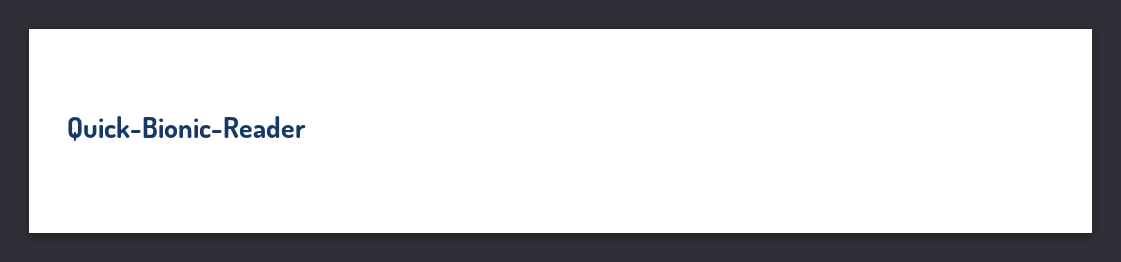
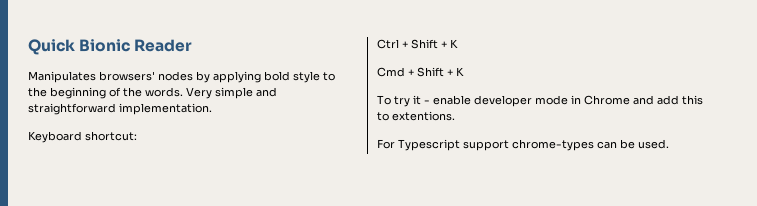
[67,116,306,141] Quick-Bionic-Reader -> [28,39,193,55] [28,71,335,83] [28,87,277,99] [28,103,212,115] [28,131,137,143] [377,39,458,49] [377,67,464,77] [377,95,703,107] [377,111,455,121] [377,139,669,151] Quick Bionic Reader // Manipulates browsers' nodes by applying bold style to the beginning of the words. Very simple and straightforward implementation. // Keyboard shortcut: // Ctrl + Shift + K // Cmd + Shift + K // To try it - enable developer mode in Chrome and add this to extentions. // For Typescript support chrome-types can be used.

